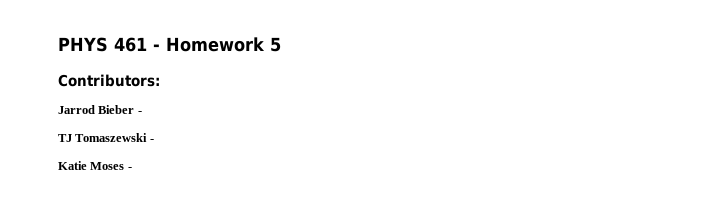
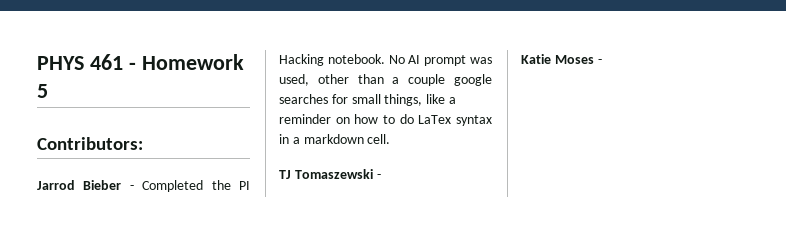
(142, 112) none -> [142,180,251,192] [279,54,492,66] [279,74,492,86] [279,94,456,106] [279,114,492,126] [279,134,391,144] Completed the PI Hacking notebook. No AI prompt was used, other than a couple google searches for small things, like a reminder on how to do LaTex syntax in a markdown cell.

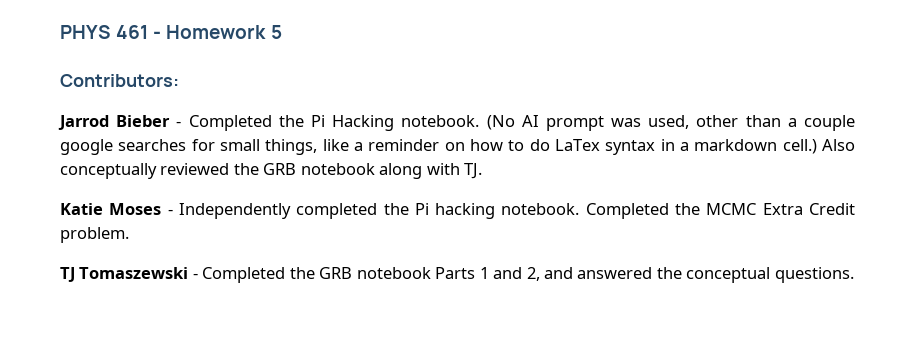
[239,181,251,190] PI -> [310,115,325,127] Pi
[388,55,405,64] No -> [486,115,515,130] (No
[367,134,391,144] [279,169,381,179] [521,54,602,64] cell. // TJ Tomaszewski - // Katie Moses - -> [782,139,856,154] [60,163,483,179] [60,203,855,219] [60,227,129,243] [60,267,854,283] cell.) Also conceptually reviewed the GRB notebook along with TJ. // Katie Moses - Independently completed the Pi hacking notebook. Completed the MCMC Extra Credit problem. // TJ Tomaszewski - Completed the GRB notebook Parts 1 and 2, and answered the conceptual questions.

